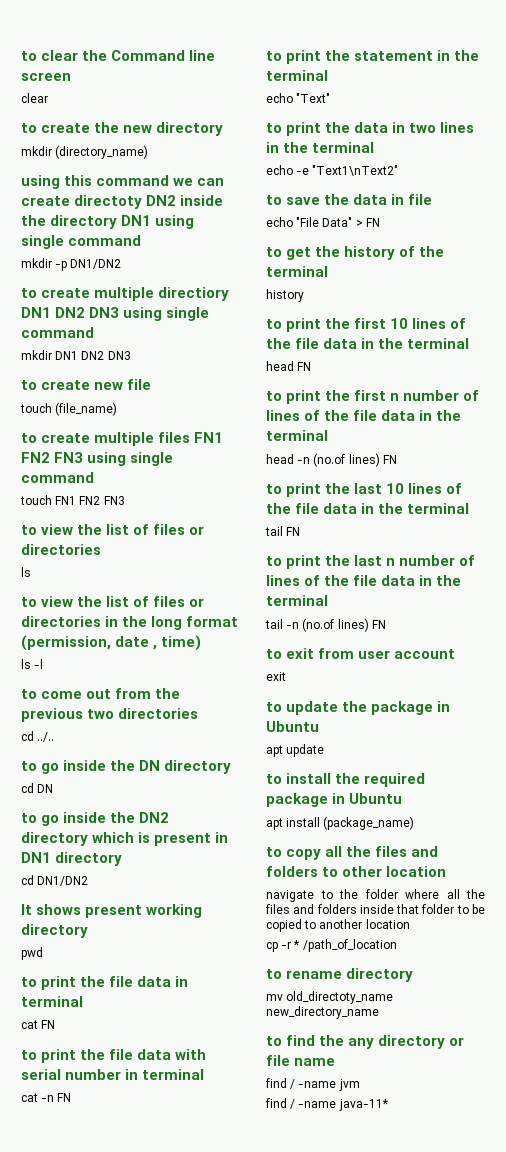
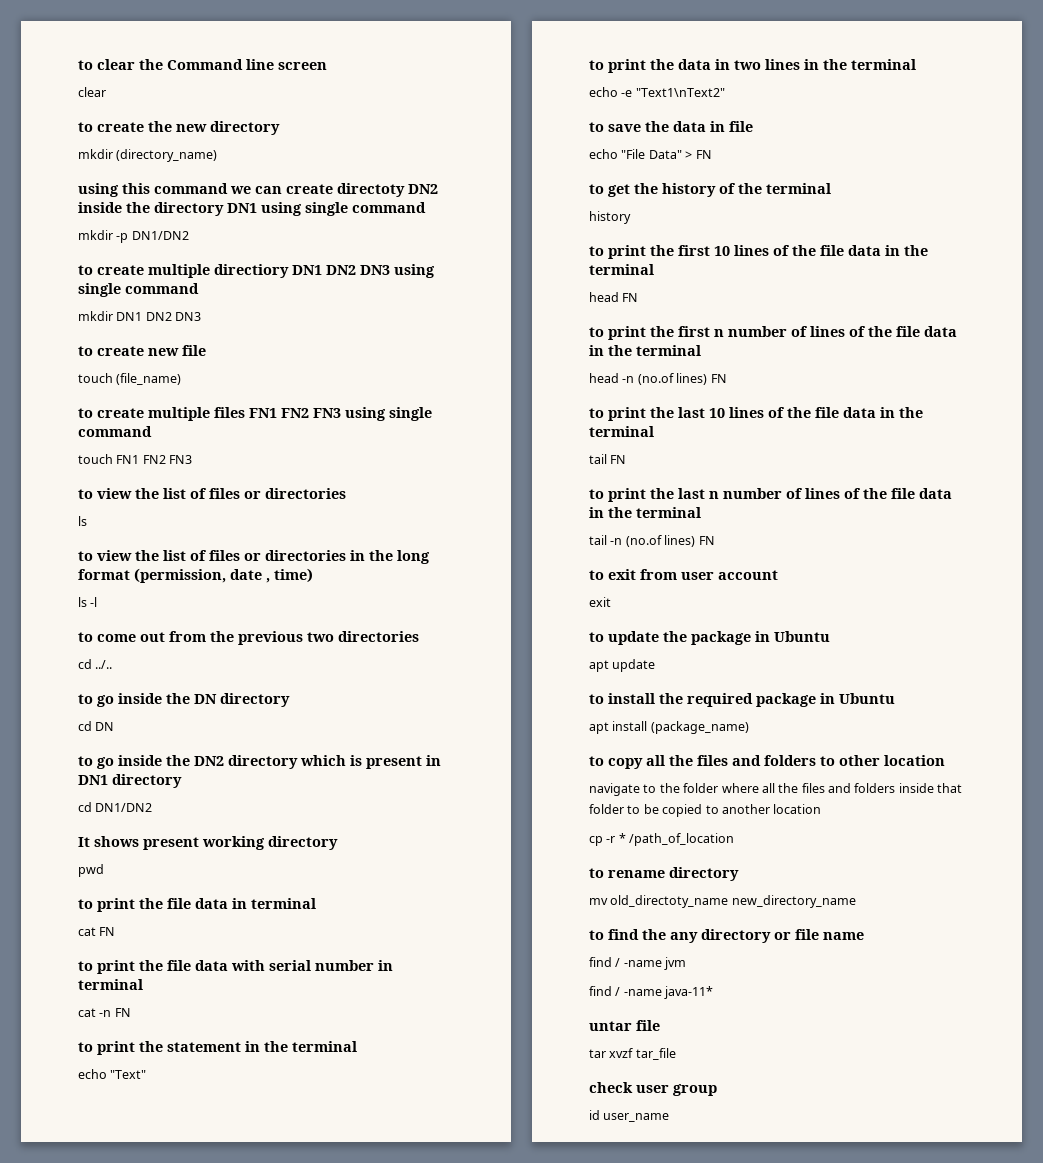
(388, 1105) none -> [589,1020,660,1031] [589,1048,676,1060] [589,1082,717,1096] [589,1110,670,1122] // untar file // tar xvzf tar_file // check user group // id user_name

